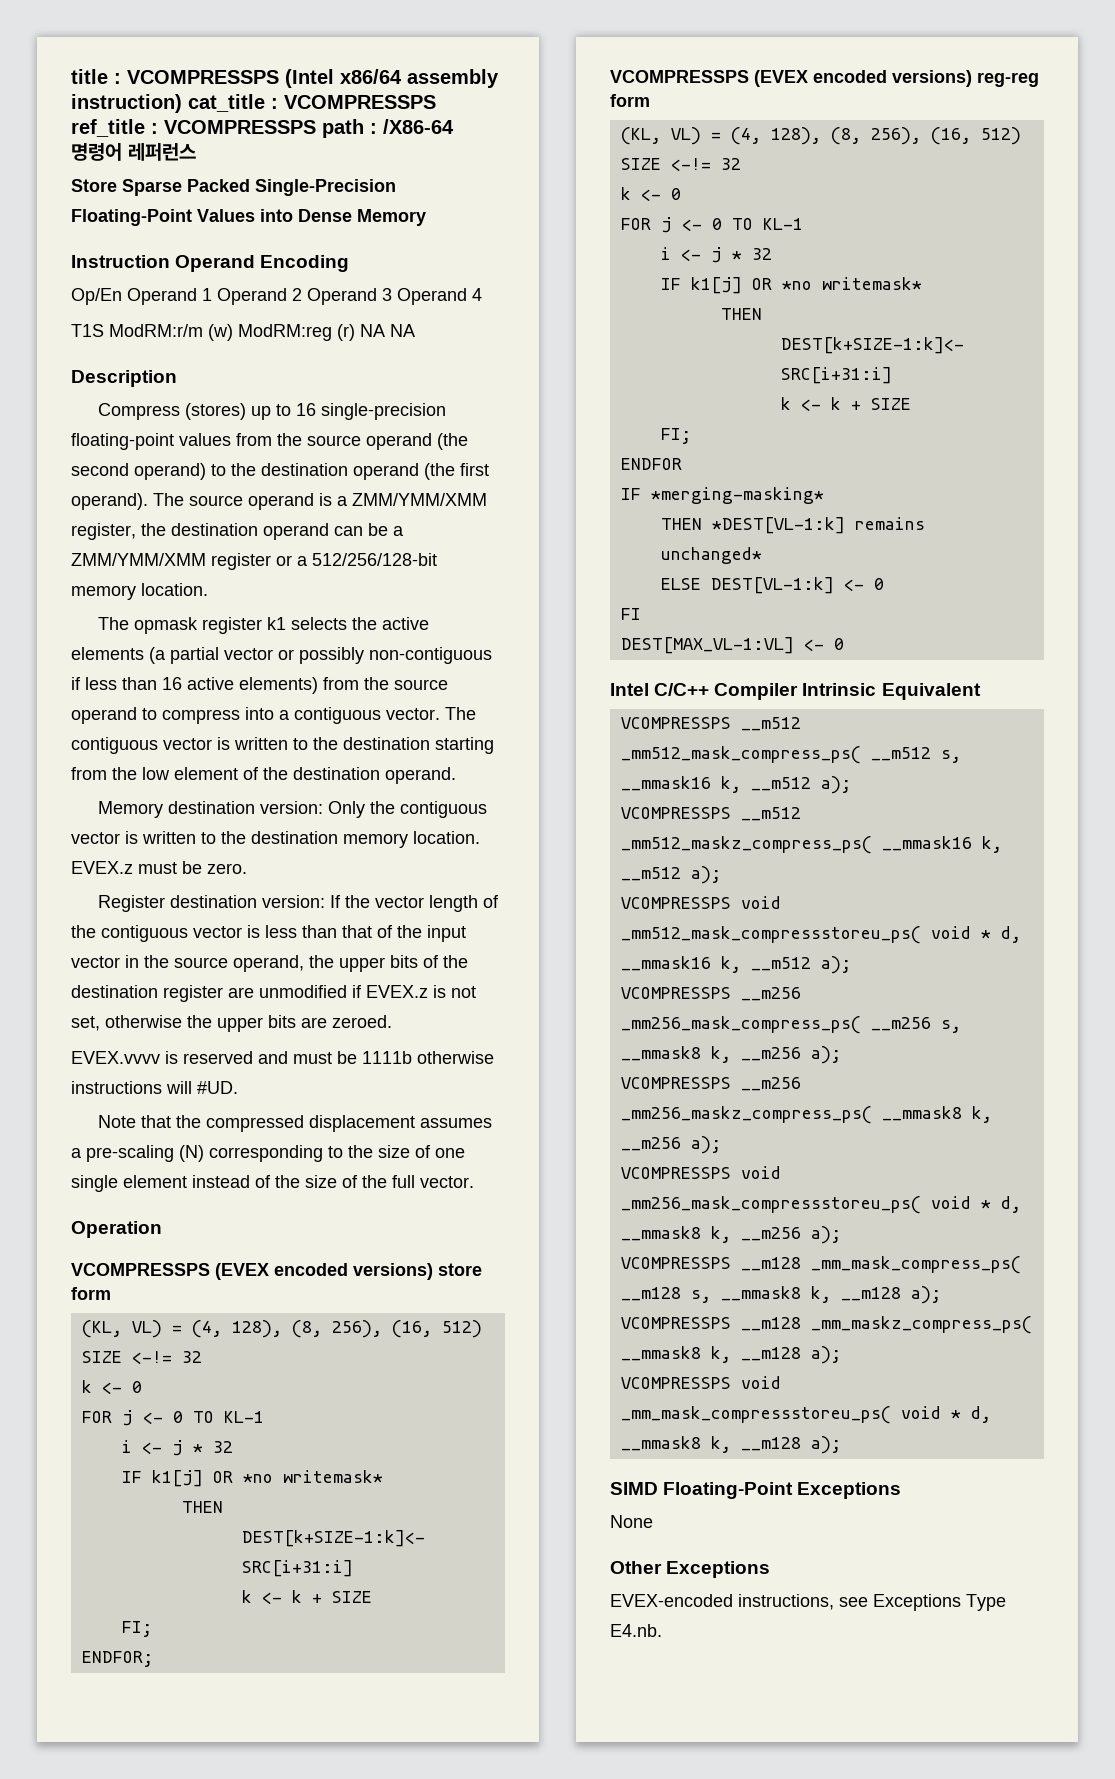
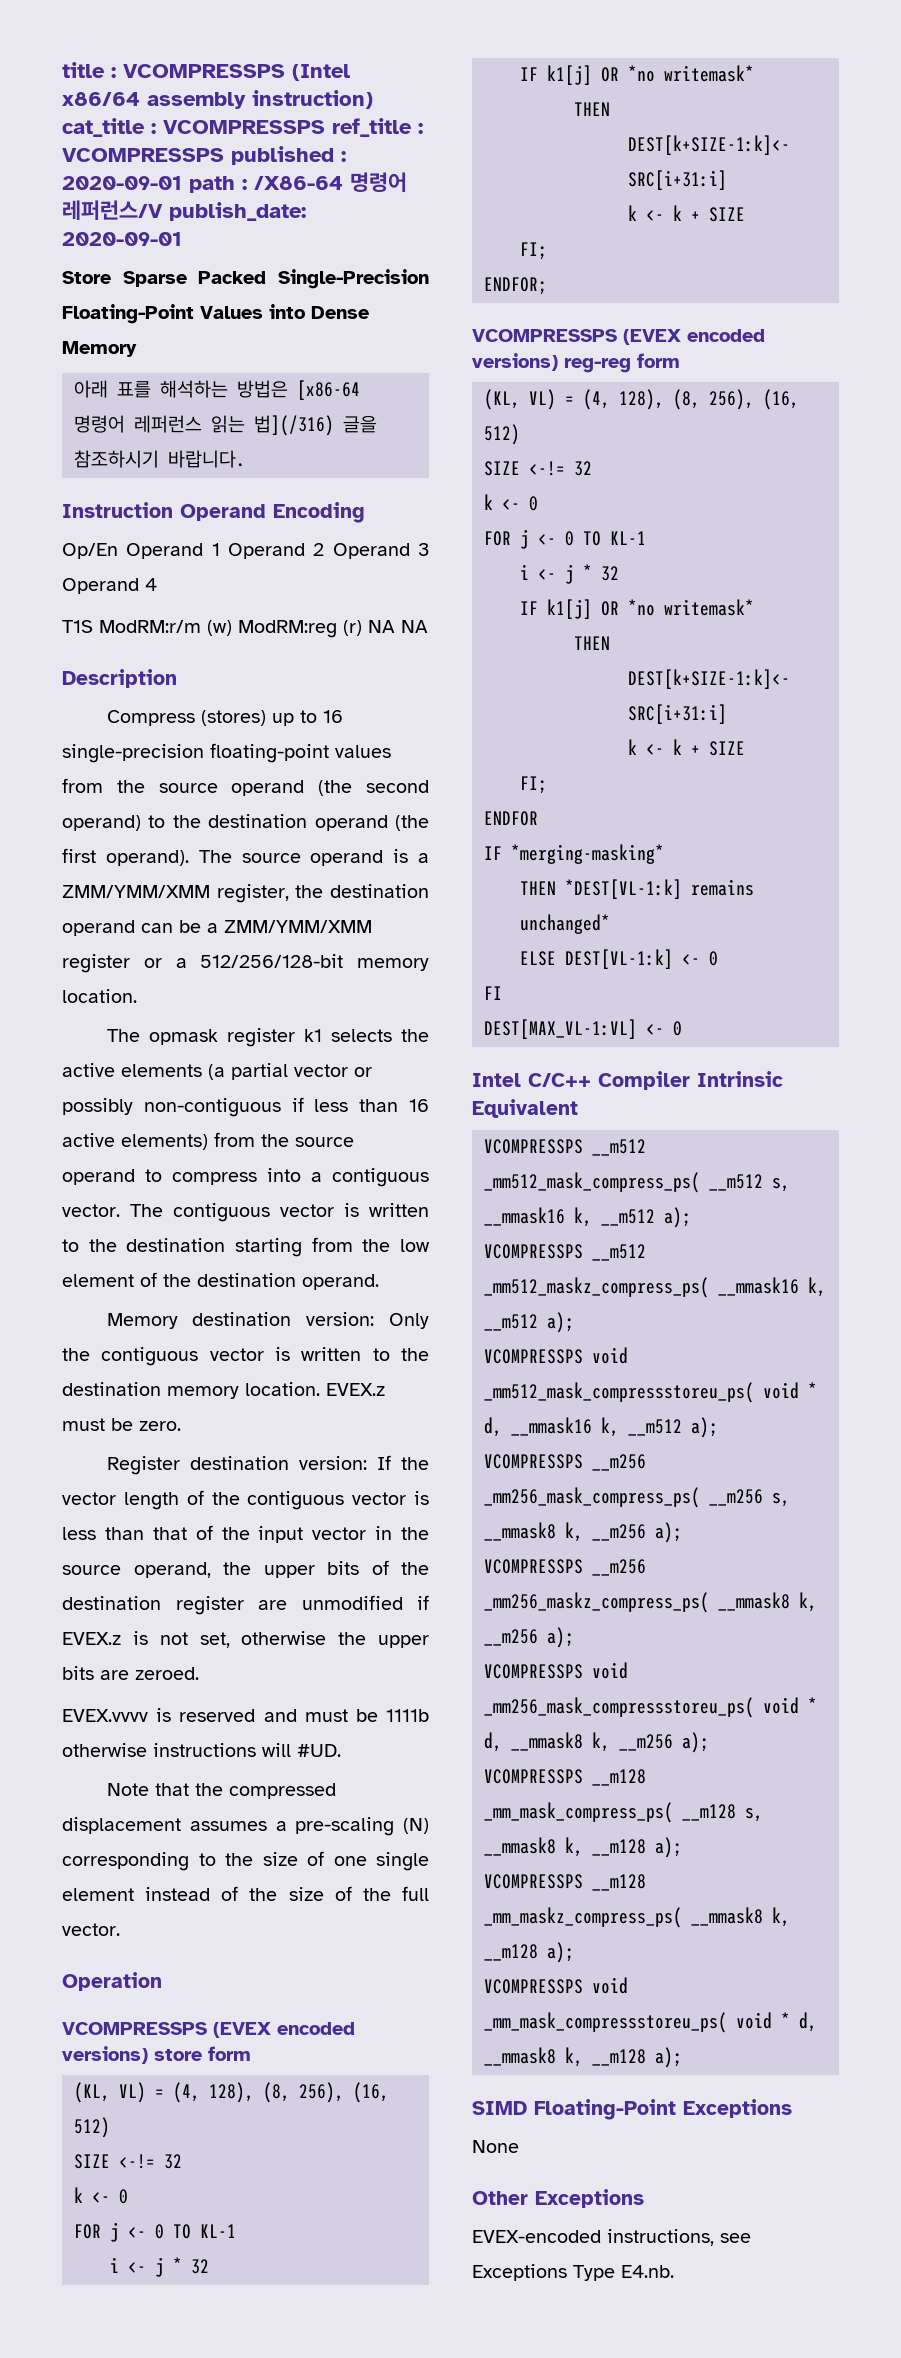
(316, 127) none -> [231,146,346,165] [62,176,182,190] published : 2020-09-01
[128,143,196,161] 레퍼런스 -> [62,200,306,221] [62,232,182,246] 레퍼런스/V publish_date: 2020-09-01
(426, 217) none -> [74,380,360,400] [74,415,377,436] [74,450,245,468] // 아래 표를 해석하는 방법은 [x86-64 명령어 레퍼런스 읽는 법](/316) 글을 참조하시기 바랍니다.

